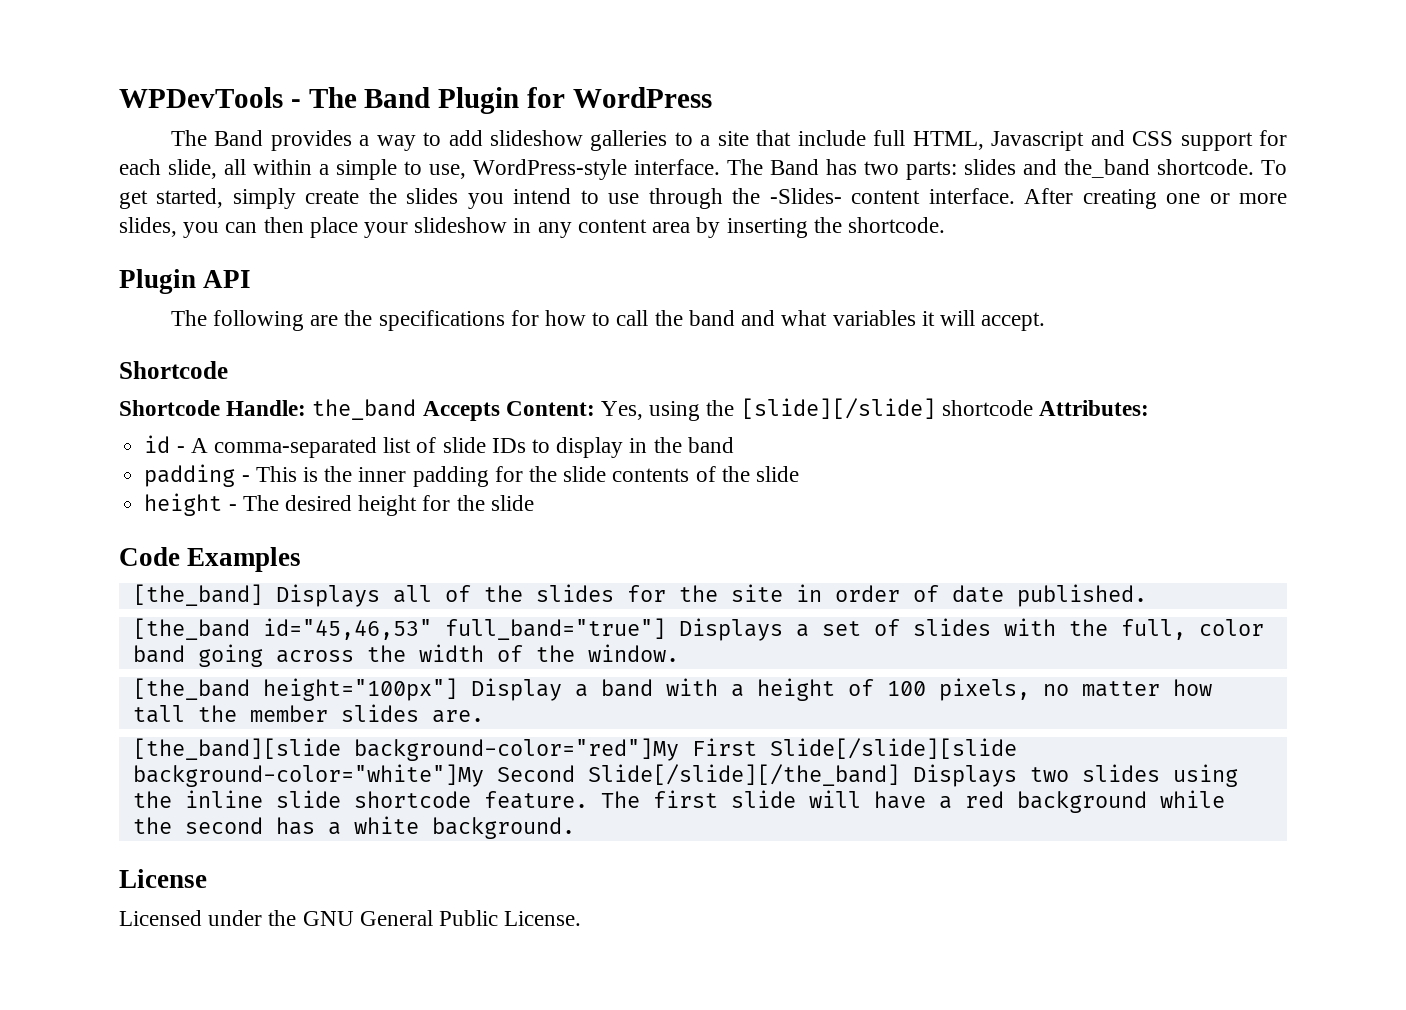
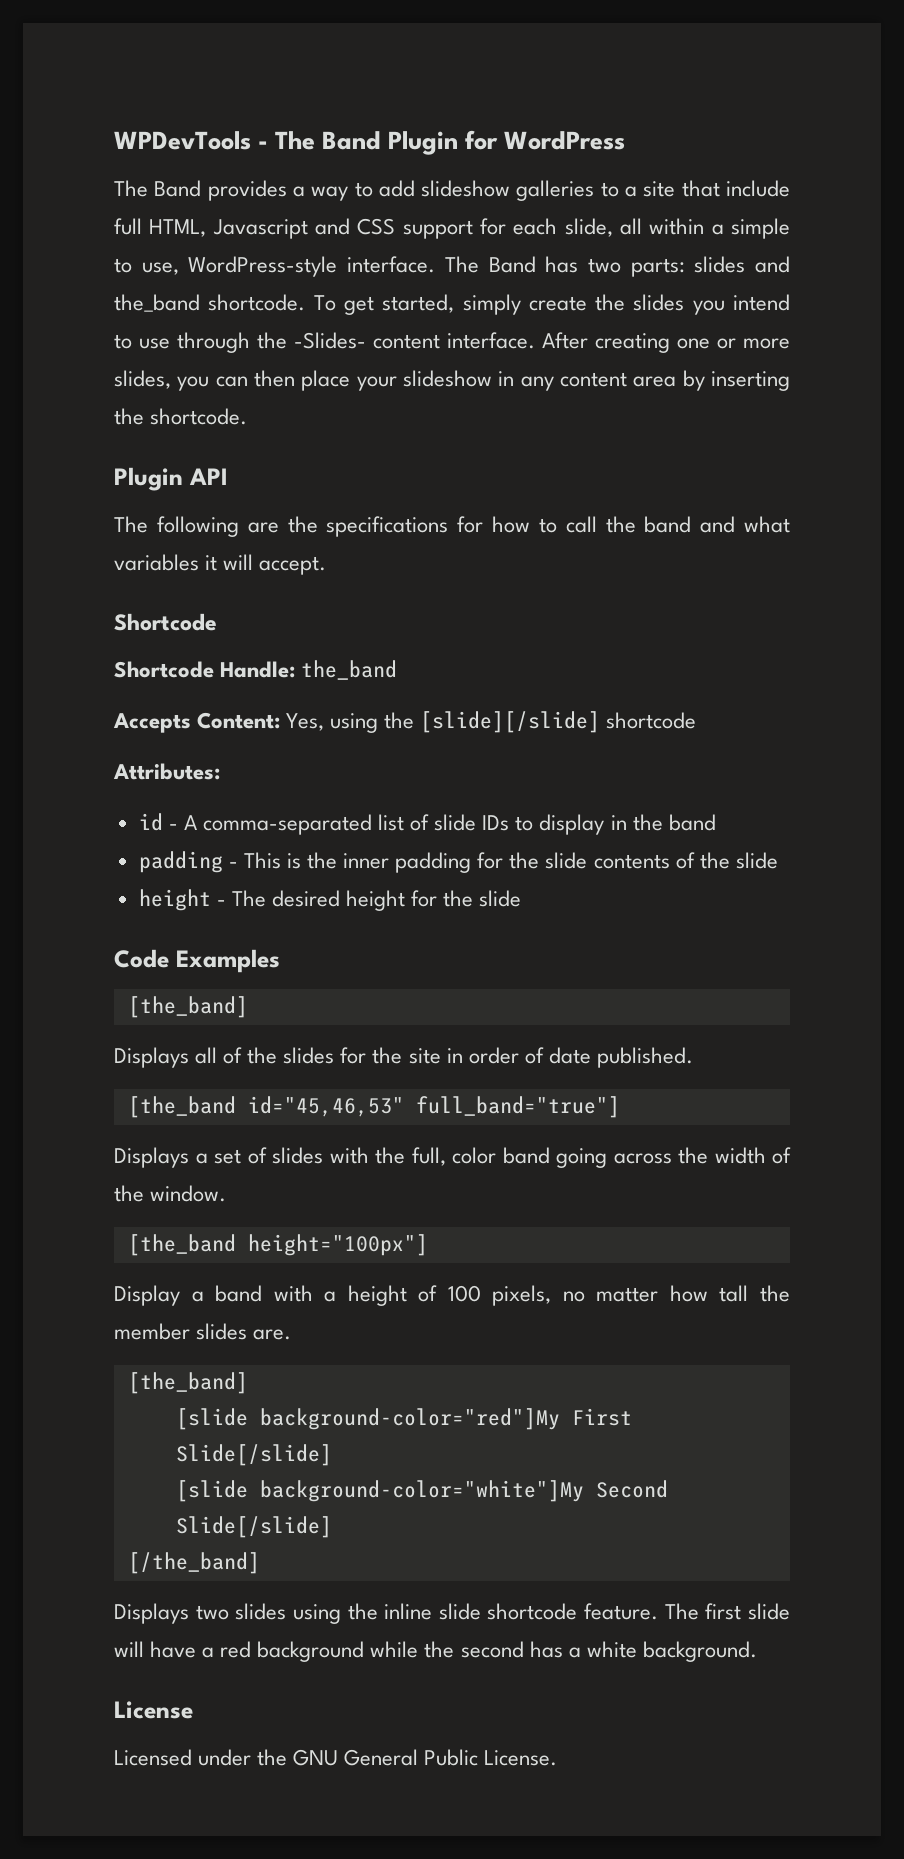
(417, 409) none -> (398, 670) //
(1033, 408) none -> (697, 720) //
(263, 595) none -> (248, 1007) //
(666, 629) none -> (620, 1107) //
(458, 689) none -> (428, 1245) //
[132,738,1017,761] [132,764,900,787] [the_band][slide background-color="red"]My First Slide[/slide][slide background-color="white"]My Second Slide[/slide][/the_band] -> [127,1372,248,1394] [175,1408,632,1430] [175,1444,332,1466] [175,1480,668,1502] [175,1516,332,1538] [127,1552,260,1574] [the_band] // [slide background-color="red"]My First Slide[/slide] // [slide background-color="white"]My Second Slide[/slide] // [/the_band] //

